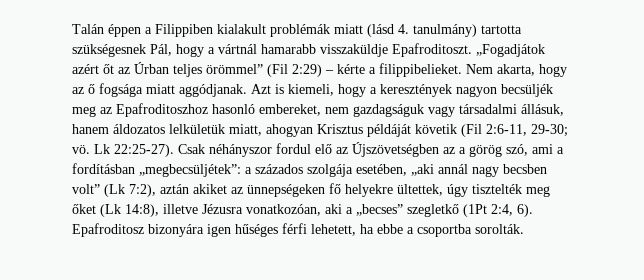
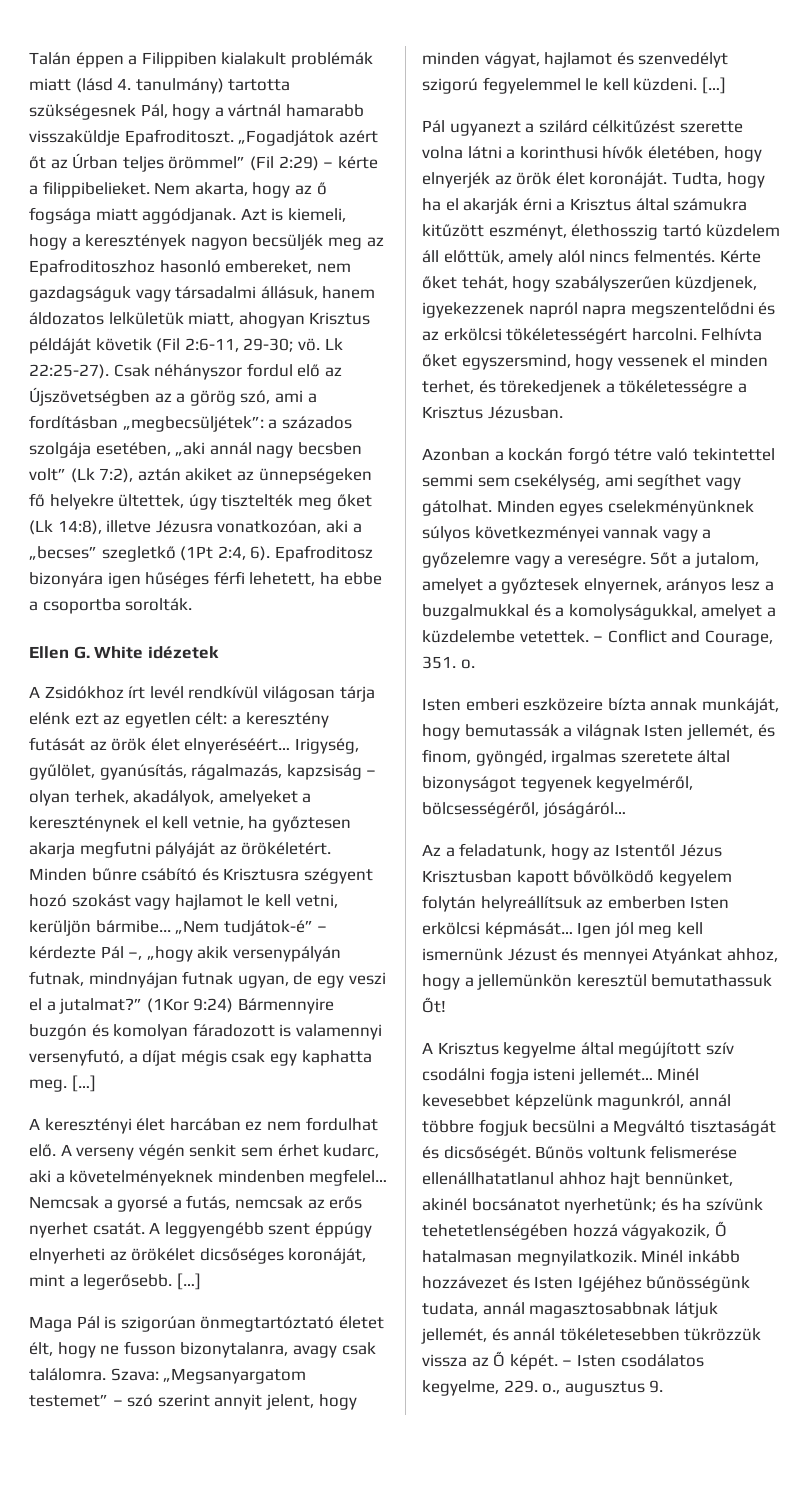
(524, 229) none -> [29,646,219,659] [29,686,375,702] [29,712,329,728] [29,737,359,754] [29,764,377,780] [29,790,312,806] [29,816,351,832] [29,841,332,858] [29,868,373,884] [29,894,338,910] [29,920,328,936] [29,946,341,962] [29,971,386,988] [29,998,334,1014] [29,1023,382,1040] [29,1049,372,1066] [29,1075,96,1092] [29,1117,378,1134] [29,1144,380,1160] [29,1169,388,1186] [29,1195,363,1212] [29,1222,372,1238] [29,1248,367,1264] [29,1273,201,1290] [29,1316,384,1332] [29,1341,376,1358] [29,1368,307,1384] [29,1394,357,1410] [422,52,729,68] [422,77,726,94] [422,120,743,136] [422,146,762,162] [422,172,765,188] [422,198,748,214] [422,224,781,240] [422,249,761,266] [422,276,758,292] [422,302,776,318] [422,328,763,344] [422,354,768,370] [422,380,747,396] [422,406,563,419] [422,447,775,464] [422,474,741,490] [422,500,754,516] [422,526,712,542] [422,552,759,568] [422,578,774,594] [422,604,776,620] [422,629,773,646] [422,656,475,669] [422,698,779,714] [422,724,775,740] [422,749,731,766] [422,776,694,792] [422,802,626,818] [422,843,722,860] [422,870,732,886] [422,895,730,912] [422,922,703,938] [422,948,778,964] [422,974,773,990] [422,997,446,1013] [422,1042,734,1058] [422,1067,700,1084] [422,1094,731,1110] [422,1119,776,1136] [422,1145,738,1162] [422,1172,733,1188] [422,1198,763,1214] [422,1221,727,1240] [422,1250,740,1266] [422,1276,751,1292] [422,1302,718,1318] [421,1328,762,1344] [422,1351,704,1370] [422,1380,664,1396] // Ellen G. White idézetek // A Zsidókhoz írt levél rendkívül világosan tárja elénk ezt az egyetlen célt: a keresztény futását az örök élet elnyeréséért… Irigység, gyűlölet, gyanúsítás, rágalmazás, kapzsiság – olyan terhek, akadályok, amelyeket a kereszténynek el kell vetnie, ha győztesen akarja megfutni pályáját az örökéletért. Minden bűnre csábító és Krisztusra szégyent hozó szokást vagy hajlamot le kell vetni, kerüljön bármibe... „Nem tudjátok-é” – kérdezte Pál –, „hogy akik versenypályán futnak, mindnyájan futnak ugyan, de egy veszi el a jutalmat?” (1Kor 9:24) Bármennyire buzgón és komolyan fáradozott is valamennyi versenyfutó, a díjat mégis csak egy kaphatta meg. […] // A keresztényi élet harcában ez nem fordulhat elő. A verseny végén senkit sem érhet kudarc, aki a követelményeknek mindenben megfelel… Nemcsak a gyorsé a futás, nemcsak az erős nyerhet csatát. A leggyengébb szent éppúgy elnyerheti az örökélet dicsőséges koronáját, mint a legerősebb. […] // Maga Pál is szigorúan önmegtartóztató életet élt, hogy ne fusson bizonytalanra, avagy csak találomra. Szava: „Megsanyargatom testemet” – szó szerint annyit jelent, hogy minden vágyat, hajlamot és szenvedélyt szigorú fegyelemmel le kell küzdeni. […] // Pál ugyanezt a szilárd célkitűzést szerette volna látni a korinthusi hívők életében, hogy elnyerjék az örök élet koronáját. Tudta, hogy ha el akarják érni a Krisztus által számukra kitűzött eszményt, élethosszig tartó küzdelem áll előttük, amely alól nincs felmentés. Kérte őket tehát, hogy szabályszerűen küzdjenek, igyekezzenek napról napra megszentelődni és az erkölcsi tökéletességért harcolni. Felhívta őket egyszersmind, hogy vessenek el minden terhet, és törekedjenek a tökéletességre a Krisztus Jézusban. // Azonban a kockán forgó tétre való tekintettel semmi sem csekélység, ami segíthet vagy gátolhat. Minden egyes cselekményünknek súlyos következményei vannak vagy a győzelemre vagy a vereségre. Sőt a jutalom, amelyet a győztesek elnyernek, arányos lesz a buzgalmukkal és a komolyságukkal, amelyet a küzdelembe vetettek. – Conflict and Courage, 351. o. // Isten emberi eszközeire bízta annak munkáját, hogy bemutassák a világnak Isten jellemét, és finom, gyöngéd, irgalmas szeretete által bizonyságot tegyenek kegyelméről, bölcsességéről, jóságáról… // Az a feladatunk, hogy az Istentől Jézus Krisztusban kapott bővölködő kegyelem folytán helyreállítsuk az emberben Isten erkölcsi képmását… Igen jól meg kell ismernünk Jézust és mennyei Atyánkat ahhoz, hogy a jellemünkön keresztül bemutathassuk Őt! // A Krisztus kegyelme által megújított szív csodálni fogja isteni jellemét… Minél kevesebbet képzelünk magunkról, annál többre fogjuk becsülni a Megváltó tisztaságát és dicsőségét. Bűnös voltunk felismerése ellenállhatatlanul ahhoz hajt bennünket, akinél bocsánatot nyerhetünk; és ha szívünk tehetetlenségében hozzá vágyakozik, Ő hatalmasan megnyilatkozik. Minél inkább hozzávezet és Isten Igéjéhez bűnösségünk tudata, annál magasztosabbnak látjuk jellemét, és annál tökéletesebben tükrözzük vissza az Ő képét. – Isten csodálatos kegyelme, 229. o., augusztus 9.

